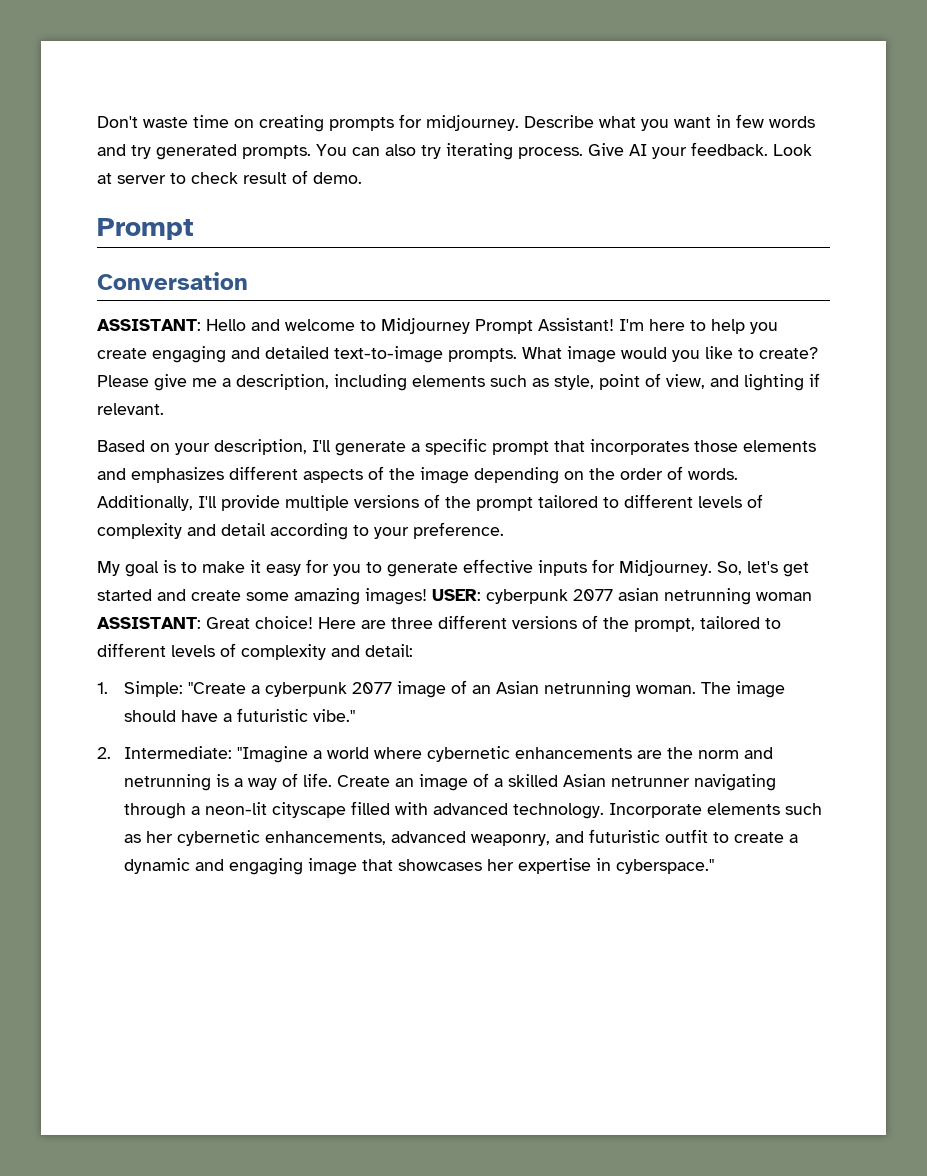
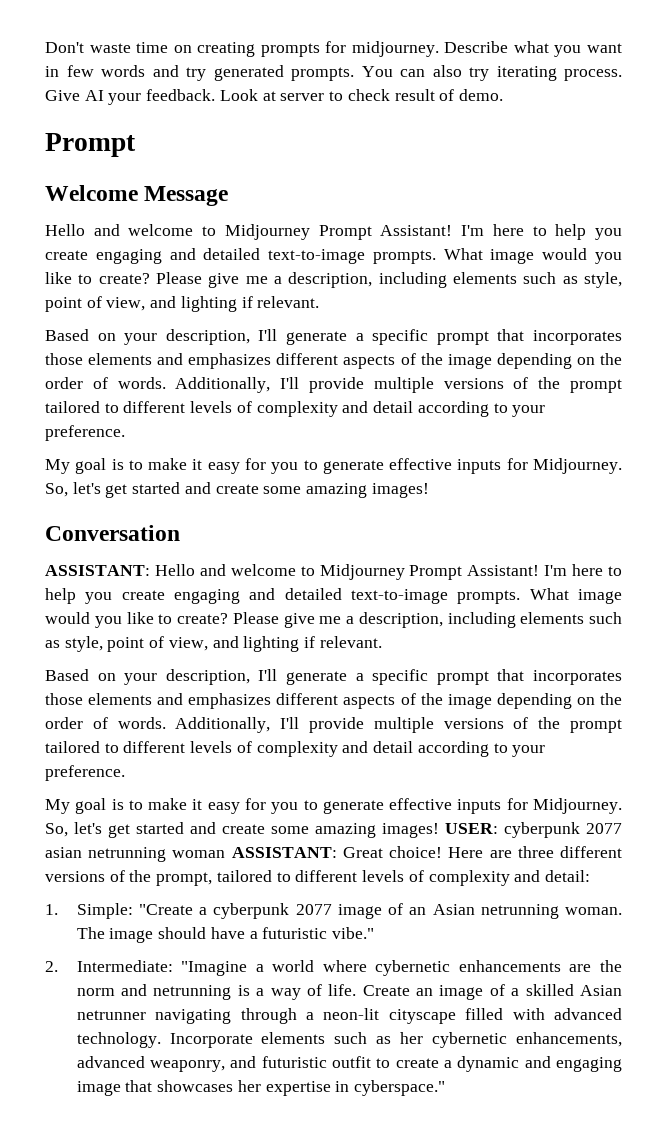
(194, 229) none -> [45,185,229,206] [45,224,623,240] [45,248,622,264] [45,272,622,288] [45,296,320,312] [45,329,623,345] [45,353,622,369] [45,377,622,393] [45,401,546,417] [45,425,125,441] [45,458,622,474] [45,482,429,498] // Welcome Message // Hello and welcome to Midjourney Prompt Assistant! I'm here to help you create engaging and detailed text-to-image prompts. What image would you like to create? Please give me a description, including elements such as style, point of view, and lighting if relevant. // Based on your description, I'll generate a specific prompt that incorporates those elements and emphasizes different aspects of the image depending on the order of words. Additionally, I'll provide multiple versions of the prompt tailored to different levels of complexity and detail according to your preference. // My goal is to make it easy for you to generate effective inputs for Midjourney. So, let's get started and create some amazing images!

